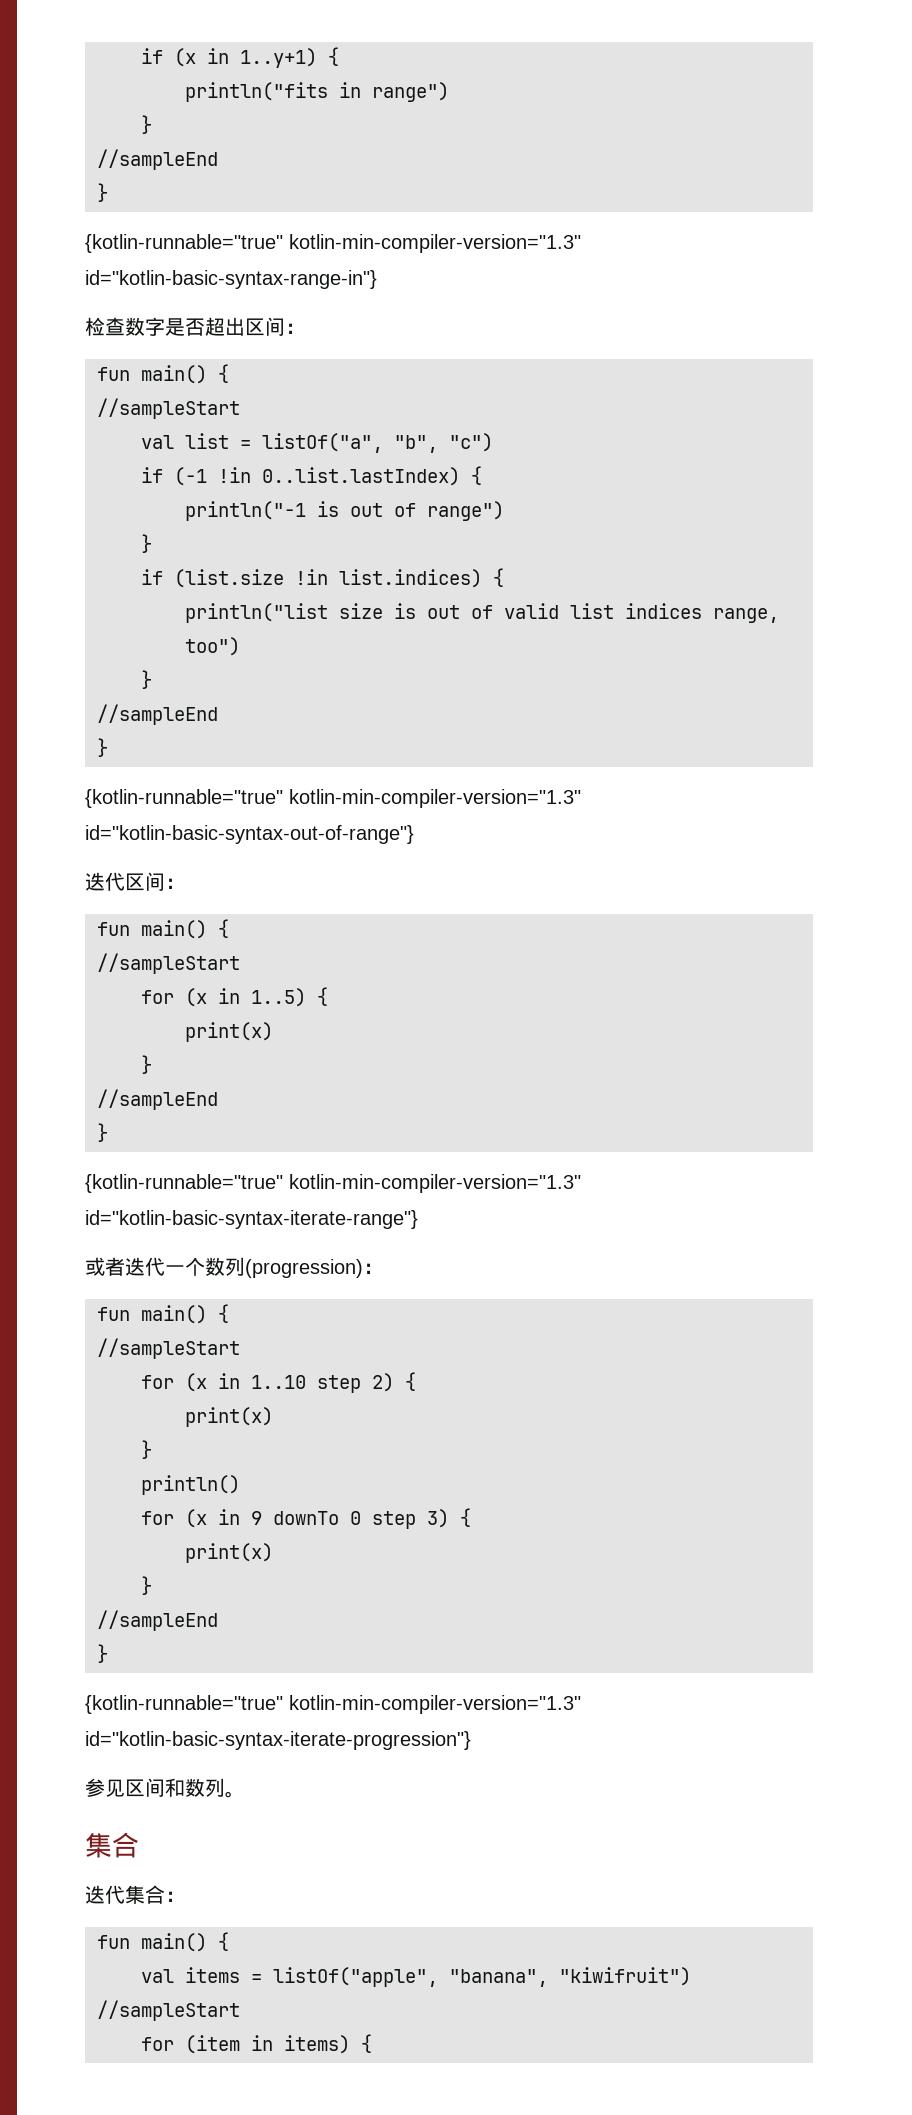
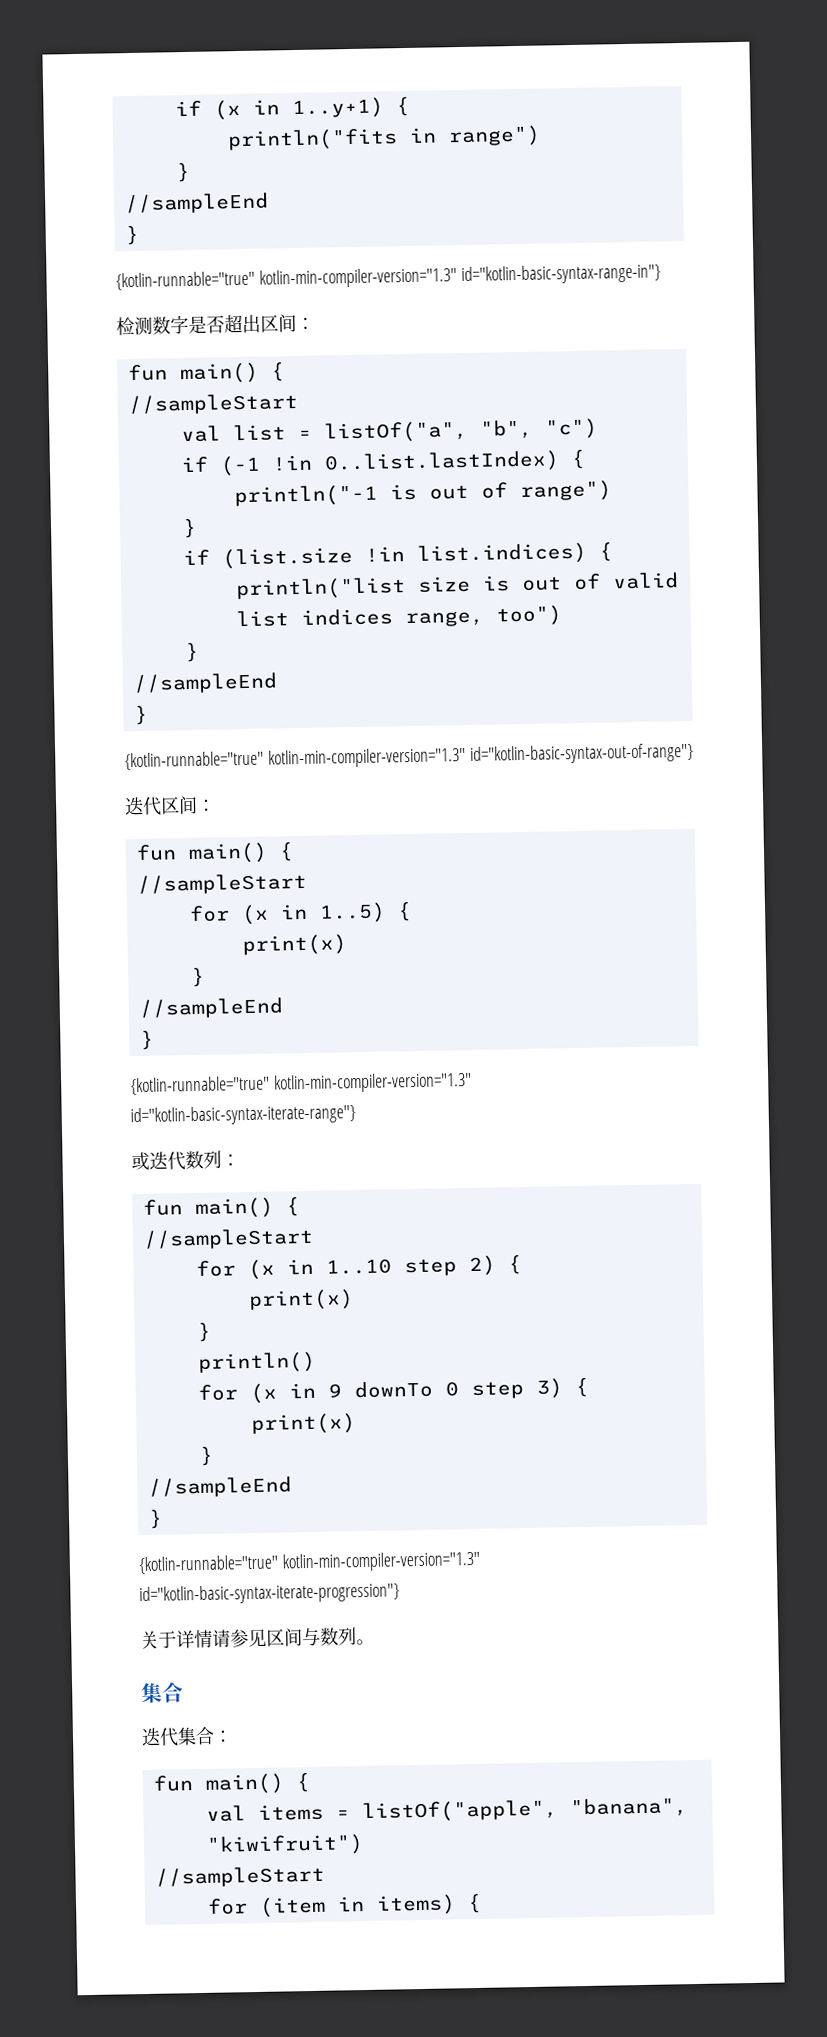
[105,317,125,336] 查 -> [134,316,153,335] 测
[105,1257,363,1278] 者迭代一个数列(progression) -> [149,1150,222,1171] 迭代数列
(471, 1740) none -> [140,1629,231,1650] 关于详情请
[165,1778,185,1797] 和 -> [302,1627,321,1647] 与

